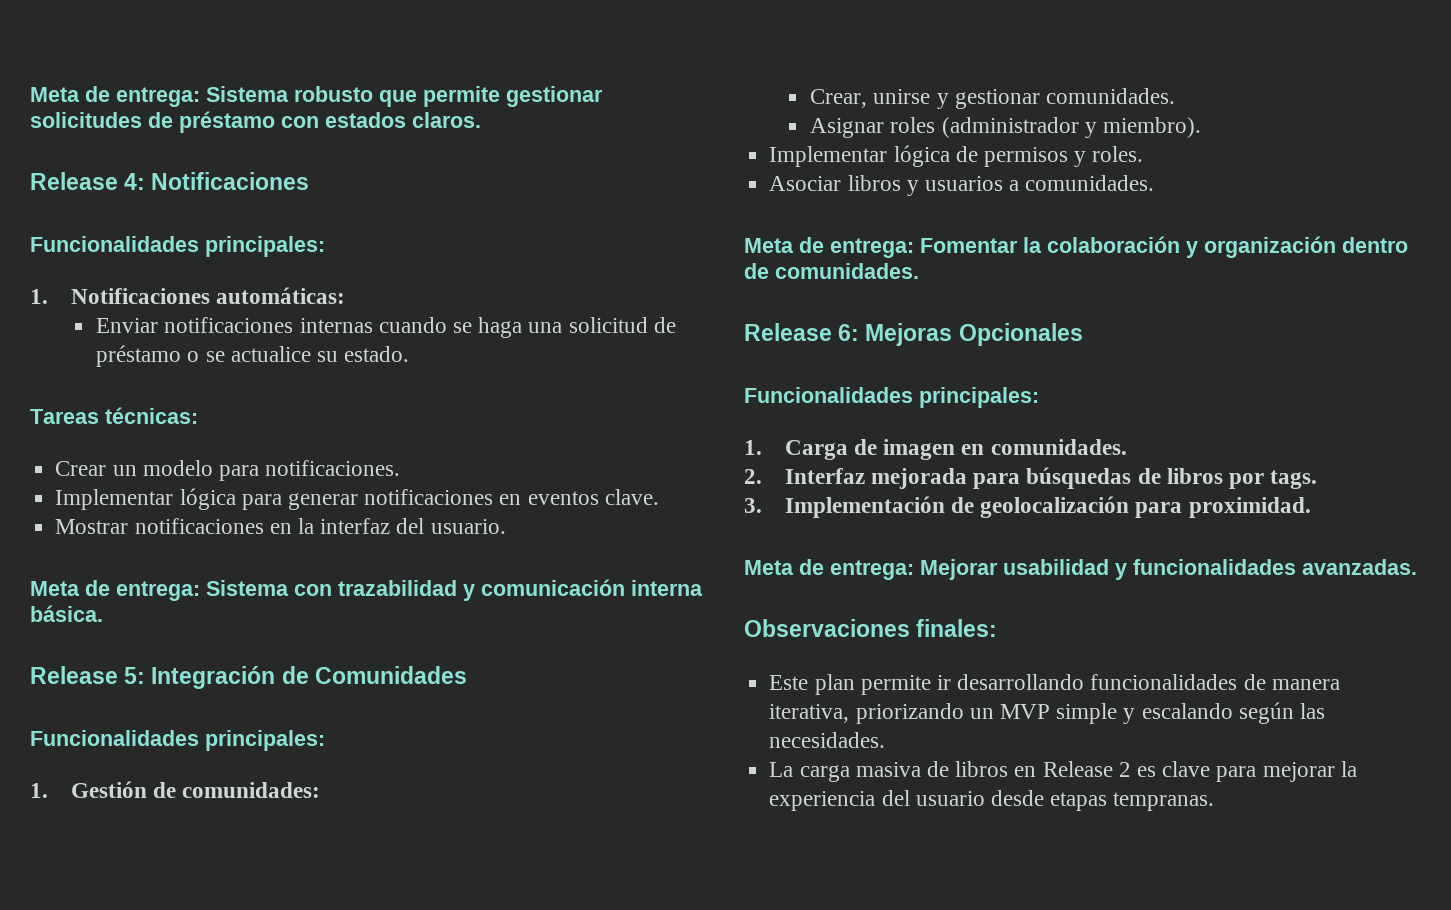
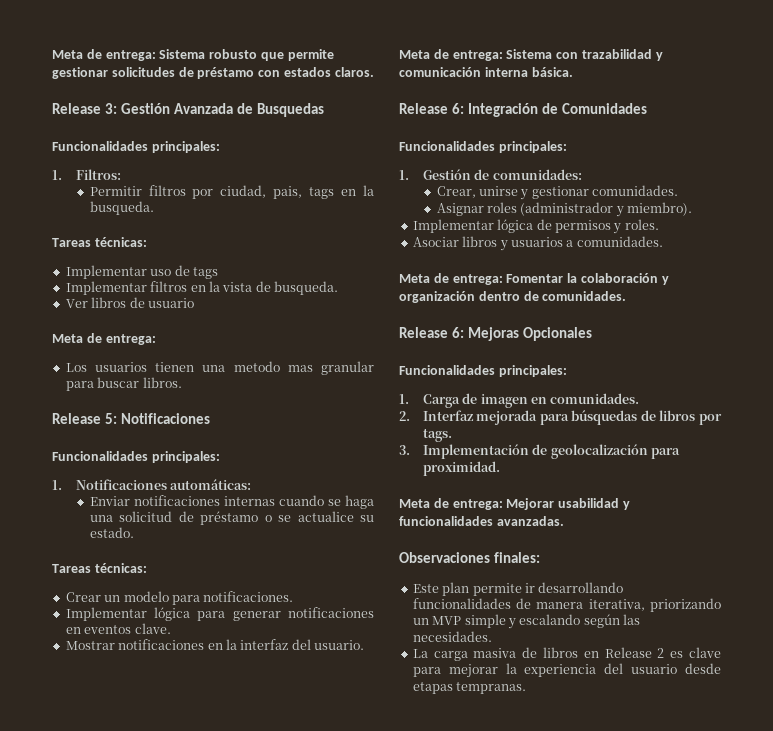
[124,173,146,190] 4: -> [105,103,325,117] [52,141,220,153] [52,169,121,180] [89,185,374,199] [89,201,154,215] [52,237,147,247] [65,265,218,279] [65,281,338,295] [65,297,194,308] [52,333,156,345] [65,361,374,375] [65,377,182,391] [52,413,118,424] 3: Gestión Avanzada de Busquedas // Funcionalidades principales: // 1. Filtros: // Permitir filtros por ciudad, pais, tags en la busqueda. // Tareas técnicas: // Implementar uso de tags // Implementar filtros en la vista de busqueda. // Ver libros de usuario // Meta de entrega: // Los usuarios tienen una metodo mas granular para buscar libros. // Release 5:
[124,667,146,684] 5: -> [452,103,465,114] 6:

